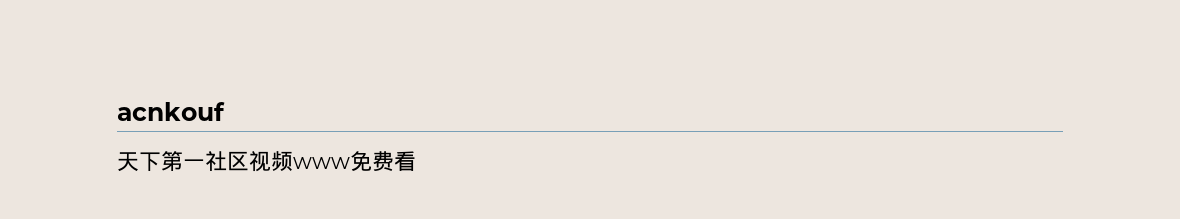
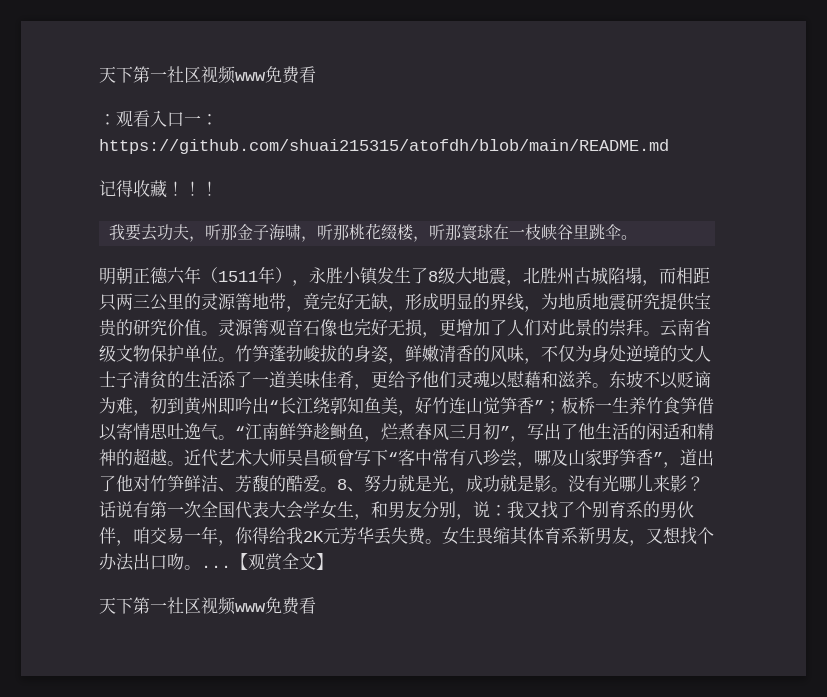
[117,102,225,121] acnkouf -> [99,66,316,84] [99,110,218,127] [99,139,669,154] [99,180,218,198] [109,223,638,242] [99,266,710,286] [99,293,711,312] [99,319,711,338] [99,345,711,364] [99,371,711,390] [99,397,714,416] [99,422,714,442] [99,448,714,468] [99,474,704,494] [99,501,694,520] [99,526,714,546] [99,553,333,571] 天下第一社区视频www免费看 // ：观看入口一：https://github.com/shuai215315/atofdh/blob/main/README.md // 记得收藏！！！ // 我要去功夫，听那金子海啸，听那桃花缀楼，听那寰球在一枝峡谷里跳伞。 // 明朝正德六年（1511年），永胜小镇发生了8级大地震，北胜州古城陷塌，而相距只两三公里的灵源箐地带，竟完好无缺，形成明显的界线，为地质地震研究提供宝贵的研究价值。灵源箐观音石像也完好无损，更增加了人们对此景的崇拜。云南省级文物保护单位。竹笋蓬勃峻拔的身姿，鲜嫩清香的风味，不仅为身处逆境的文人士子清贫的生活添了一道美味佳肴，更给予他们灵魂以慰藉和滋养。东坡不以贬谪为难，初到黄州即吟出“长江绕郭知鱼美，好竹连山觉笋香”；板桥一生养竹食笋借以寄情思吐逸气。“江南鲜笋趁鲥鱼，烂煮春风三月初”，写出了他生活的闲适和精神的超越。近代艺术大师吴昌硕曾写下“客中常有八珍尝，哪及山家野笋香”，道出了他对竹笋鲜洁、芳馥的酷爱。8、努力就是光，成功就是影。没有光哪儿来影？话说有第一次全国代表大会学女生，和男友分别，说：我又找了个别育系的男伙伴，咱交易一年，你得给我2K元芳华丢失费。女生畏缩其体育系新男友，又想找个办法出口吻。...【观赏全文】

